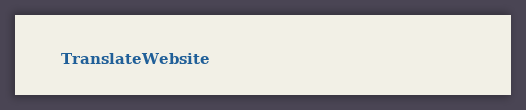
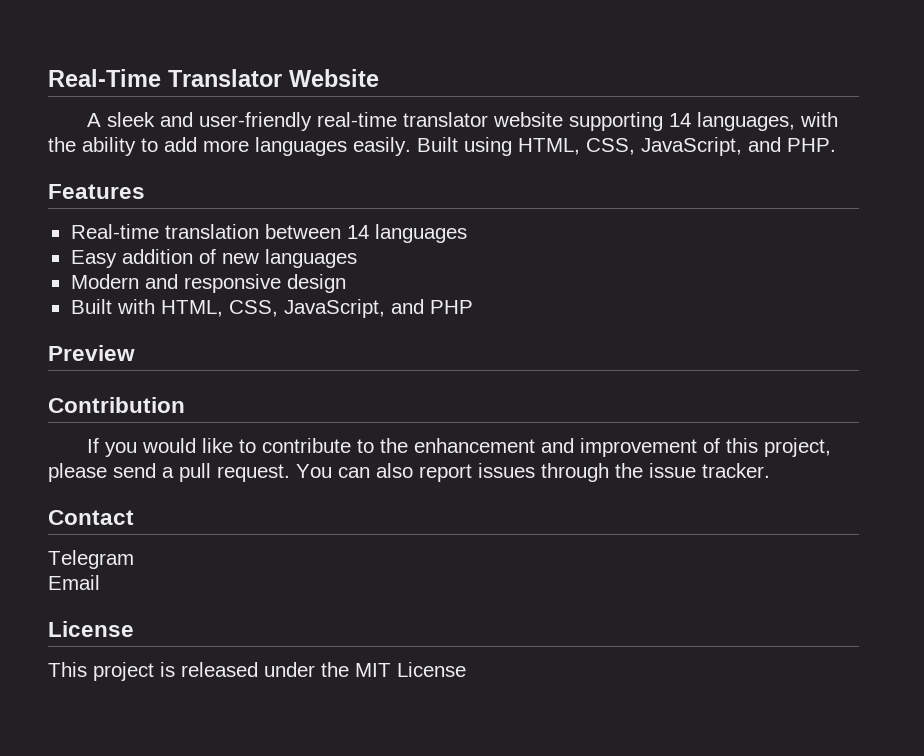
[61,53,210,64] TranslateWebsite -> [48,69,379,87] [86,112,838,131] [48,137,836,156] [48,184,145,199] [70,224,467,243] [70,249,357,268] [70,274,346,293] [70,299,473,318] [48,345,135,361] [48,397,185,413] [86,438,831,457] [48,463,770,482] [48,510,134,525] [48,550,134,569] [48,575,100,590] [48,621,134,637] [48,662,466,681] Real-Time Translator Website // A sleek and user-friendly real-time translator website supporting 14 languages, with the ability to add more languages easily. Built using HTML, CSS, JavaScript, and PHP. // Features // Real-time translation between 14 languages // Easy addition of new languages // Modern and responsive design // Built with HTML, CSS, JavaScript, and PHP // Preview // Contribution // If you would like to contribute to the enhancement and improvement of this project, please send a pull request. You can also report issues through the issue tracker. // Contact // Telegram // Email // License // This project is released under the MIT License

